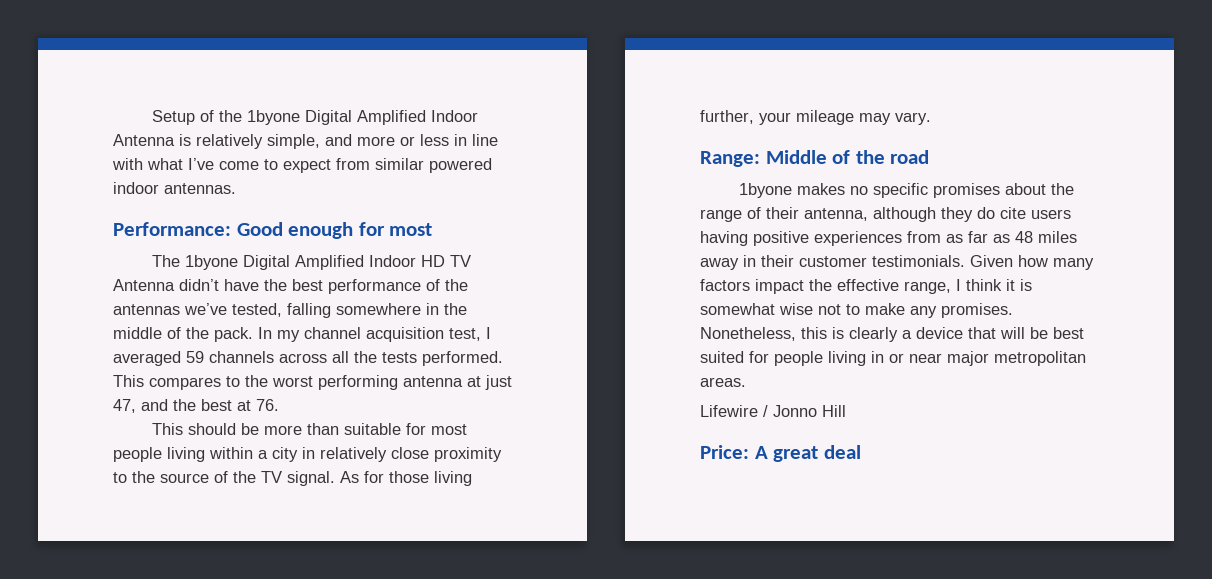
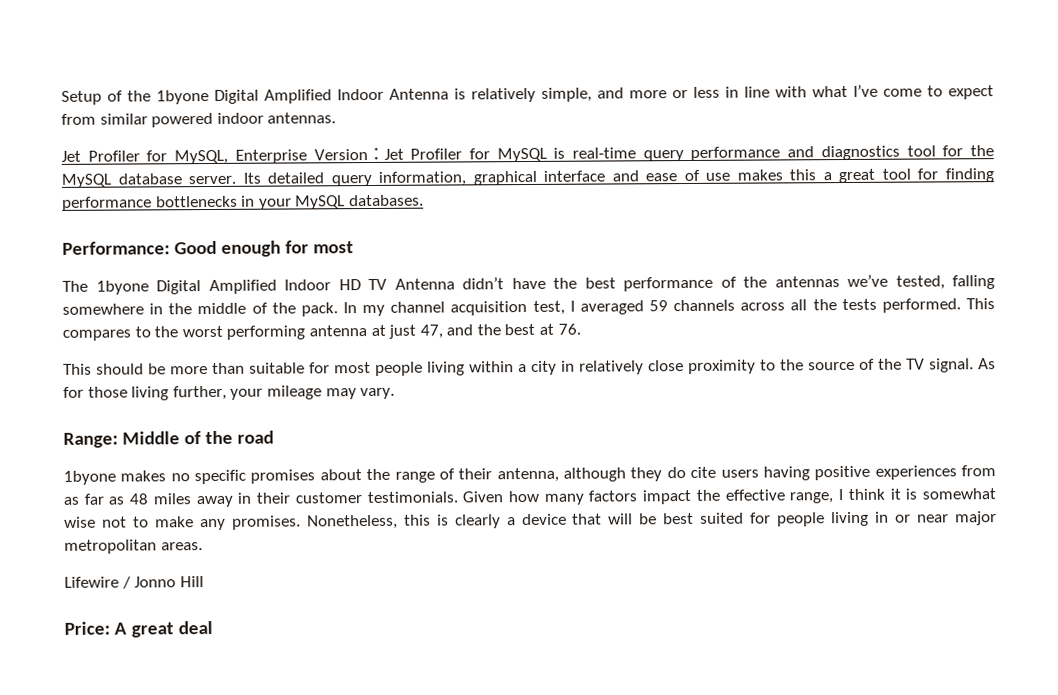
(236, 188) none -> [61,145,995,165] [61,168,994,188] [62,194,424,211] // Jet Profiler for MySQL, Enterprise Version：Jet Profiler for MySQL is real-time query performance and diagnostics tool for the MySQL database server. Its detailed query information, graphical interface and ease of use makes this a great tool for finding performance bottlenecks in your MySQL databases.

